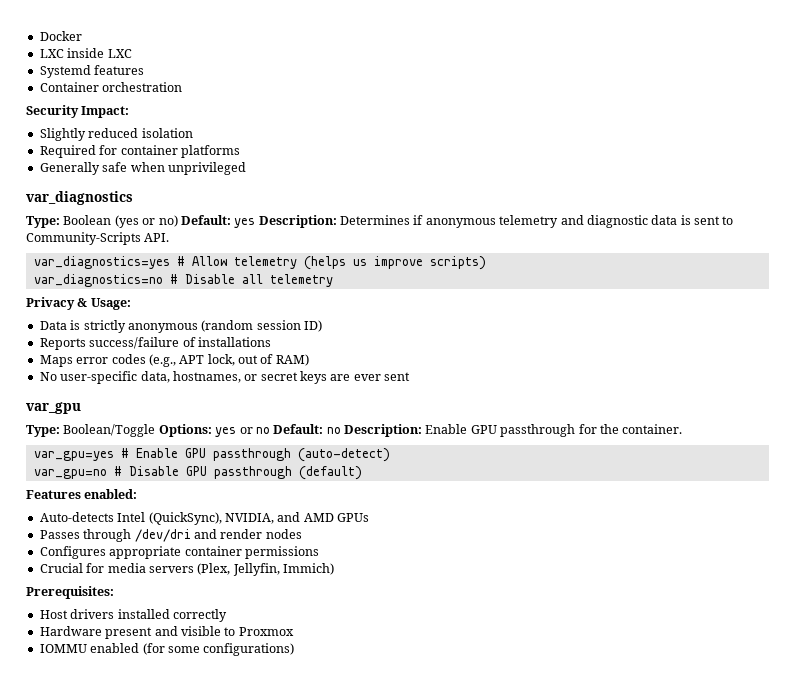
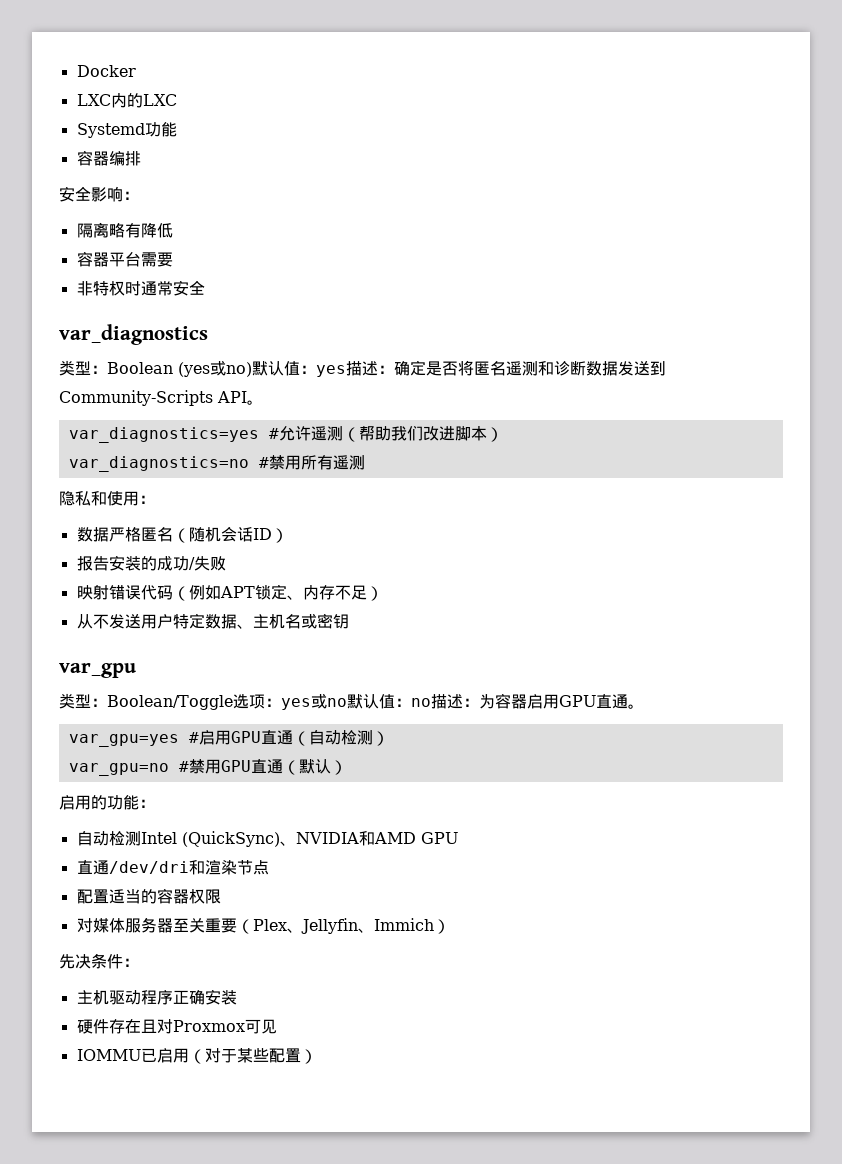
[67,48,105,58] inside -> [110,93,143,108] 内的
[94,65,145,75] [39,82,183,92] [26,105,130,118] [39,128,193,141] [39,145,240,158] [39,162,246,175] features // Container orchestration // Security Impact: // Slightly reduced isolation // Required for container platforms // Generally safe when unprivileged -> [144,122,177,137] [76,150,141,166] [59,186,139,202] [76,222,173,238] [76,251,173,267] [76,280,205,296] 功能 // 容器编排 // 安全影响： // 隔离略有降低 // 容器平台需要 // 非特权时通常安全
[26,216,60,228] Type: -> [59,360,107,376] 类型：
[142,215,734,228] [26,232,170,245] [33,256,486,270] [33,274,333,287] [26,297,131,310] [39,320,322,333] [39,337,271,350] [39,354,309,367] [39,371,411,384] [26,402,81,414] [26,424,683,437] [33,448,390,462] [33,466,362,480] [26,489,138,499] [39,512,369,525] [39,529,302,542] [39,546,319,559] [39,563,334,576] [26,586,114,599] [39,609,227,622] [39,626,236,639] or no) Default: yes Description: Determines if anonymous telemetry and diagnostic data is sent to Community-Scripts API. // var_diagnostics=yes # Allow telemetry (helps us improve scripts) // var_diagnostics=no # Disable all telemetry // Privacy & Usage: // Data is strictly anonymous (random session ID) // Reports success/failure of installations // Maps error codes (e.g., APT lock, out of RAM) // No user-specific data, hostnames, or secret keys are ever sent // var_gpu // Type: Boolean/Toggle Options: yes or no Default: no Description: Enable GPU passthrough for the container. // var_gpu=yes # Enable GPU passthrough (auto-detect) // var_gpu=no # Disable GPU passthrough (default) // Features enabled: // Auto-detects Intel (QuickSync), NVIDIA, and AMD GPUs // Passes through /dev/dri and render nodes // Configures appropriate container permissions // Crucial for media servers (Plex, Jellyfin, Immich) // Prerequisites: // Host drivers installed correctly // Hardware present and visible to -> [210,360,666,377] [59,390,263,406] [68,426,503,443] [68,455,365,472] [59,491,155,506] [76,526,288,543] [76,555,226,571] [76,584,383,601] [76,613,349,629] [59,663,136,678] [59,693,644,710] [68,730,389,747] [68,759,347,776] [59,795,155,810] [76,831,458,847] [76,860,269,875] [76,888,221,904] [76,917,450,934] [59,953,139,969] [76,989,237,1005] [76,1019,173,1034] 或no)默认值：yes描述：确定是否将匿名遥测和诊断数据发送到Community-Scripts API。 // var_diagnostics=yes #允许遥测（帮助我们改进脚本） // var_diagnostics=no #禁用所有遥测 // 隐私和使用： // 数据严格匿名（随机会话ID） // 报告安装的成功/失败 // 映射错误代码（例如APT锁定、内存不足） // 从不发送用户特定数据、主机名或密钥 // var_gpu // 类型：Boolean/Toggle选项：yes或no默认值：no描述：为容器启用GPU直通。 // var_gpu=yes #启用GPU直通（自动检测） // var_gpu=no #禁用GPU直通（默认） // 启用的功能： // 自动检测Intel (QuickSync)、NVIDIA和AMD GPU // 直通/dev/dri和渲染节点 // 配置适当的容器权限 // 对媒体服务器至关重要（Plex、Jellyfin、Immich） // 先决条件： // 主机驱动程序正确安装 // 硬件存在且对
(294, 631) none -> [244,1019,277,1034] 可见
[90,643,295,656] enabled (for some configurations) -> [140,1048,317,1064] 已启用（对于某些配置）

